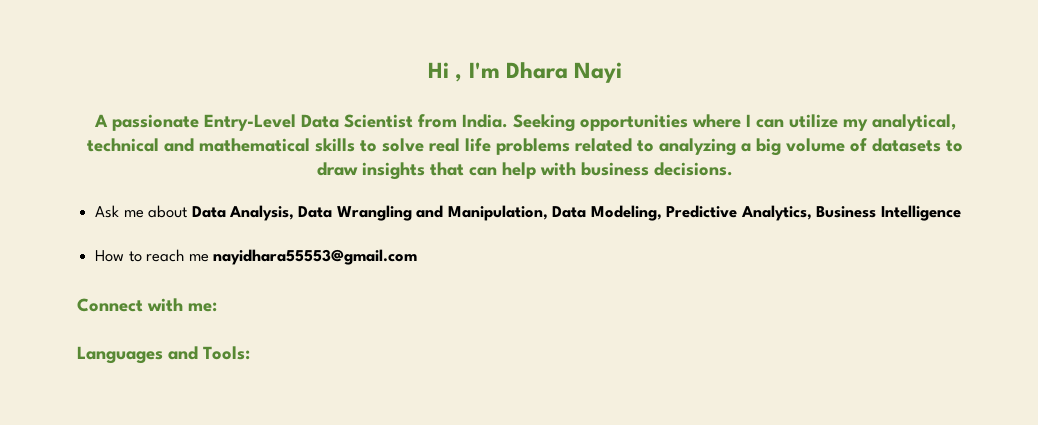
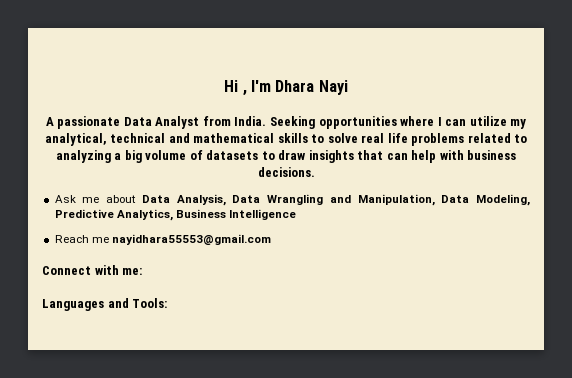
[203,114,413,131] Entry-Level Data Scientist -> [123,116,200,129] Data Analyst
[95,249,185,262] How to reach -> [54,235,89,243] Reach

